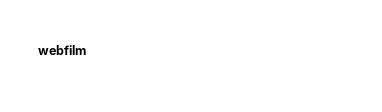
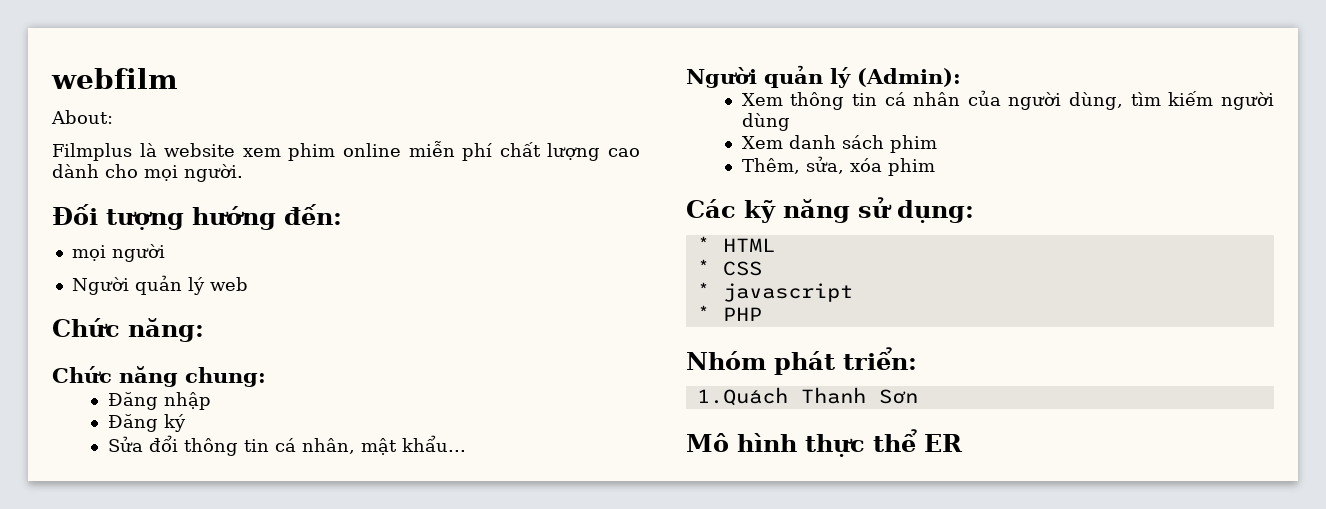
(86, 50) none -> [51,110,113,124] [52,141,641,161] [52,164,243,182] [52,204,342,231] [71,244,165,262] [71,275,248,295] [52,318,204,342] [52,366,266,387] [107,392,211,410] [107,414,186,432] [107,435,466,456] [686,65,961,88] [741,90,1274,110] [741,113,790,131] [741,135,937,153] [741,156,935,176] [686,197,974,224] [696,236,775,252] [696,259,762,276] [696,282,853,302] [696,305,762,321] [686,347,917,375] [696,387,918,406] [686,429,963,458] // About: // Filmplus là website xem phim online miễn phí chất lượng cao dành cho mọi người. // Đối tượng hướng đến: // mọi người // Người quản lý web // Chức năng: // Chức năng chung: // Đăng nhập // Đăng ký // Sửa đổi thông tin cá nhân, mật khẩu... // Người quản lý (Admin): // Xem thông tin cá nhân của người dùng, tìm kiếm người dùng // Xem danh sách phim // Thêm, sửa, xóa phim // Các kỹ năng sử dụng: // * HTML // * CSS // * javascript // * PHP // Nhóm phát triển: // 1.Quách Thanh Sơn // Mô hình thực thể ER

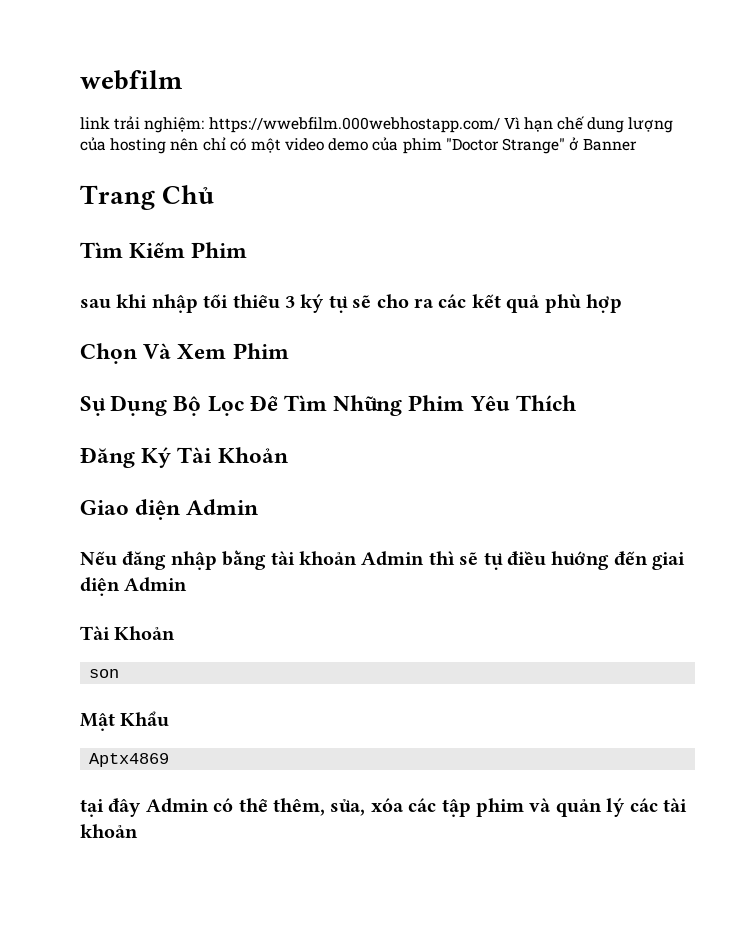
[51,110,113,124] [52,141,641,161] [52,164,243,182] [52,204,342,231] [71,244,165,262] [71,275,248,295] [52,318,204,342] [52,366,266,387] [107,392,211,410] [107,414,186,432] [107,435,466,456] [686,65,961,88] [741,90,1274,110] [741,113,790,131] [741,135,937,153] [741,156,935,176] [686,197,974,224] [696,236,775,252] [696,259,762,276] [696,282,853,302] [696,305,762,321] [686,347,917,375] [696,387,918,406] [686,429,963,458] About: // Filmplus là website xem phim online miễn phí chất lượng cao dành cho mọi người. // Đối tượng hướng đến: // mọi người // Người quản lý web // Chức năng: // Chức năng chung: // Đăng nhập // Đăng ký // Sửa đổi thông tin cá nhân, mật khẩu... // Người quản lý (Admin): // Xem thông tin cá nhân của người dùng, tìm kiếm người dùng // Xem danh sách phim // Thêm, sửa, xóa phim // Các kỹ năng sử dụng: // * HTML // * CSS // * javascript // * PHP // Nhóm phát triển: // 1.Quách Thanh Sơn // Mô hình thực thể ER -> [80,116,674,133] [80,137,638,154] [80,185,215,210] [80,242,248,258] [80,294,622,313] [80,343,289,364] [80,395,577,416] [80,447,288,468] [80,499,259,520] [80,550,686,570] [80,577,188,596] [80,626,176,640] [89,669,120,678] [80,711,170,731] [89,753,170,767] [80,798,687,817] [80,824,138,838] link trải nghiệm: https://wwebfilm.000webhostapp.com/ Vì hạn chế dung lượng của hosting nên chỉ có một video demo của phim "Doctor Strange" ở Banner // Trang Chủ // Tìm Kiếm Phim // sau khi nhập tối thiểu 3 ký tự sẽ cho ra các kết quả phù hợp // Chọn Và Xem Phim // Sự Dụng Bộ Lọc Để Tìm Những Phim Yêu Thích // Đăng Ký Tài Khoản // Giao diện Admin // Nếu đăng nhập bằng tài khoản Admin thì sẽ tự điều hướng đến giai diện Admin // Tài Khoản // son // Mật Khẩu // Aptx4869 // tại đây Admin có thể thêm, sửa, xóa các tập phim và quản lý các tài khoản

